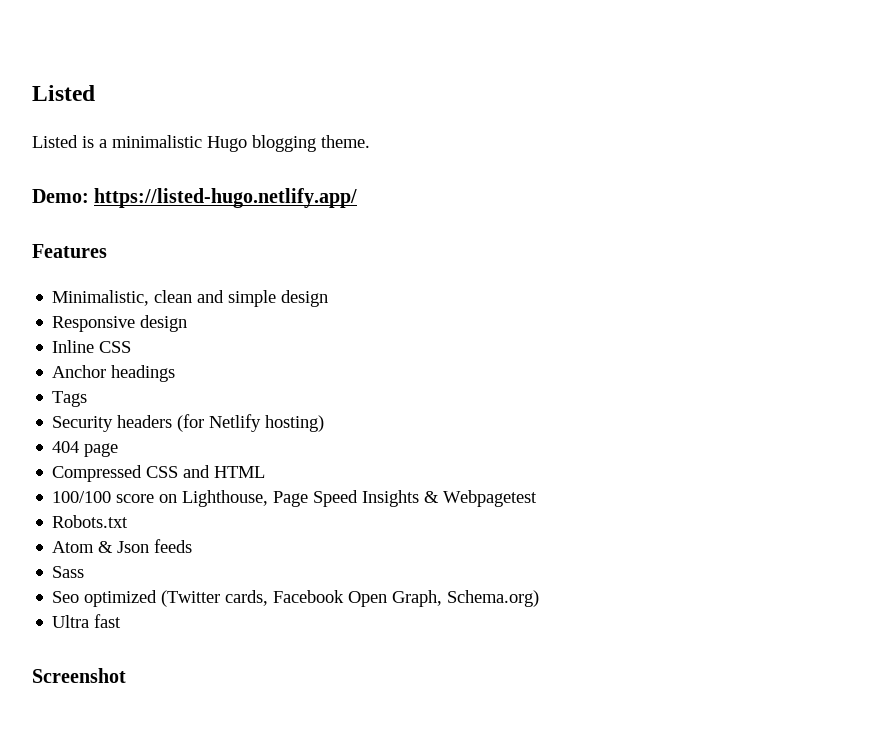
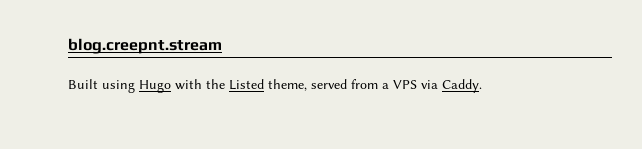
[32,85,95,101] [32,135,370,152] [32,188,358,208] [32,244,107,258] [52,290,329,307] [52,315,188,332] [52,340,132,353] [52,365,176,382] [52,391,88,407] [52,414,325,432] [52,441,119,457] [52,465,266,482] [52,490,538,507] [52,515,129,528] [52,539,193,553] [52,566,85,578] [52,590,540,607] [52,614,122,628] [32,668,126,683] Listed // Listed is a minimalistic Hugo blogging theme. // Demo: https://listed-hugo.netlify.app/ // Features // Minimalistic, clean and simple design // Responsive design // Inline CSS // Anchor headings // Tags // Security headers (for Netlify hosting) // 404 page // Compressed CSS and HTML // 100/100 score on Lighthouse, Page Speed Insights & Webpagetest // Robots.txt // Atom & Json feeds // Sass // Seo optimized (Twitter cards, Facebook Open Graph, Schema.org) // Ultra fast // Screenshot -> [68,38,222,54] [68,79,482,93] blog.creepnt.stream // Built using Hugo with the Listed theme, served from a VPS via Caddy.

